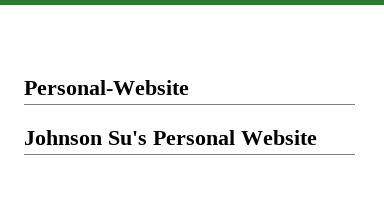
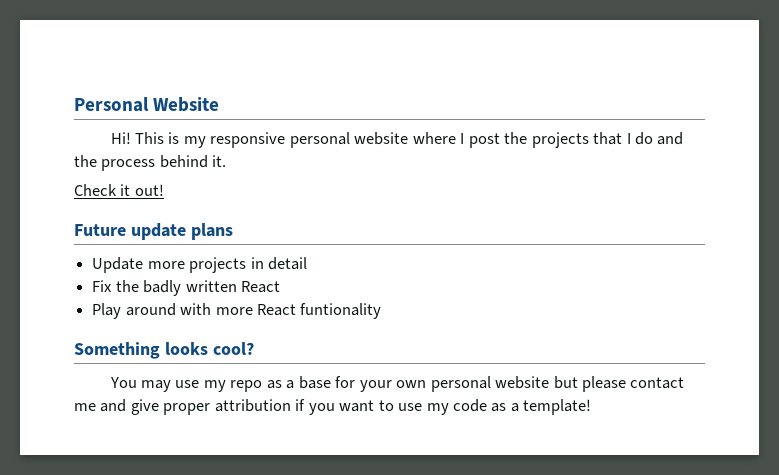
[24,80,189,95] [24,130,147,145] Personal-Website // Johnson Su's -> (74, 104) none
(317, 137) none -> [110,132,684,148] [74,155,227,171] [74,184,164,196] [74,223,233,240] [92,257,307,273] [92,280,280,296] [92,303,382,319] [74,342,254,359] [109,376,685,392] [74,399,592,415] // Hi! This is my responsive personal website where I post the projects that I do and the process behind it. // Check it out! // Future update plans // Update more projects in detail // Fix the badly written React // Play around with more React funtionality // Something looks cool? // You may use my repo as a base for your own personal website but please contact me and give proper attribution if you want to use my code as a template!

